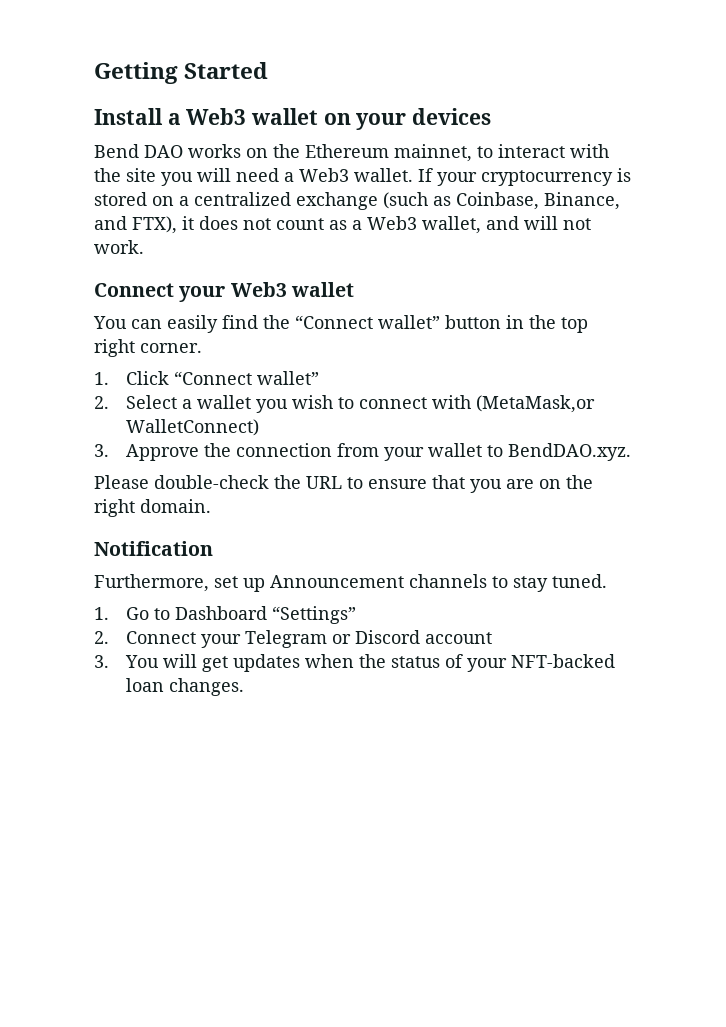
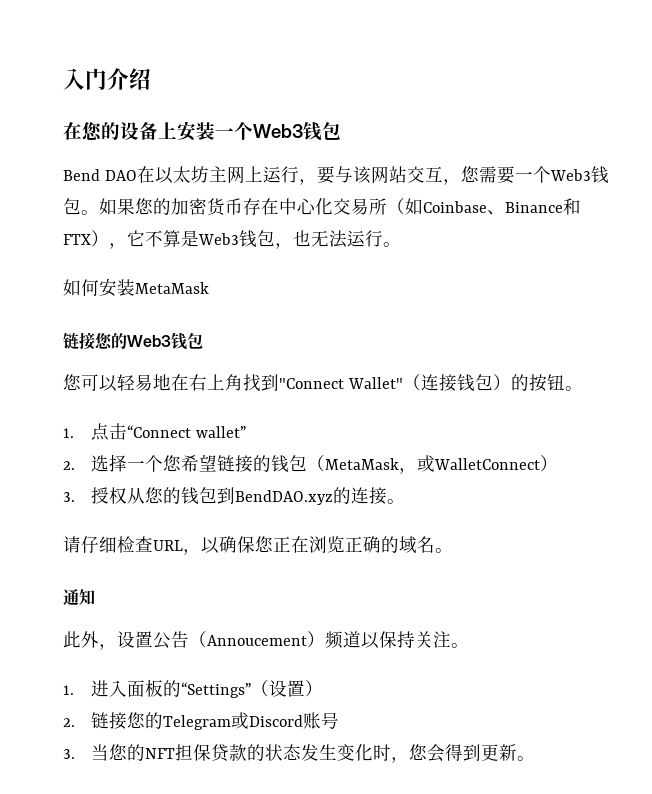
[94,62,269,84] [94,108,492,130] [94,144,609,162] [94,168,631,186] [94,192,620,210] [94,216,591,234] [94,240,144,254] [94,282,354,302] [93,315,588,333] [94,339,202,357] [94,371,170,385] Getting Started // Install a Web3 wallet on your devices // Bend DAO works on the Ethereum mainnet, to interact with the site you will need a Web3 wallet. If your cryptocurrency is stored on a centralized exchange (such as Coinbase, Binance, and FTX), it does not count as a Web3 wallet, and will not work. // Connect your Web3 wallet // You can easily find the “Connect wallet” button in the top right corner. // 1. Click -> [63,68,151,90] [63,121,341,141] [63,166,609,185] [63,198,581,216] [63,230,401,249] [63,278,209,297] [63,332,203,350] [63,374,583,392] [63,423,128,441] 入门介绍 // 在您的设备上安装一个Web3钱包 // Bend DAO在以太坊主网上运行，要与该网站交互，您需要一个Web3钱包。如果您的加密货币存在中心化交易所（如Coinbase、Binance和FTX），它不算是Web3钱包，也无法运行。 // 如何安装MetaMask // 链接您的Web3钱包 // 您可以轻易地在右上角找到"Connect Wallet"（连接钱包）的按钮。 // 1.点击
[126,395,596,413] [126,419,260,436] [94,443,632,461] [94,475,593,493] [94,499,211,517] [94,541,213,556] [94,574,607,592] [94,606,268,620] Select a wallet you wish to connect with (MetaMask,or WalletConnect) // 3. Approve the connection from your wallet to BendDAO.xyz. // Please double-check the URL to ensure that you are on the right domain. // Notification // Furthermore, set up Announcement channels to stay tuned. // 1. Go to Dashboard -> [91,454,559,474] [63,487,406,505] [63,536,453,555] [63,589,95,606] [63,631,469,650] [63,679,182,697] 选择一个您希望链接的钱包（MetaMask，或WalletConnect） // 3.授权从您的钱包到BendDAO.xyz的连接。 // 请仔细检查URL，以确保您正在浏览正确的域名。 // 通知 // 此外，设置公告（Annoucement）频道以保持关注。 // 1.进入面板的
[94,630,493,648] [94,654,616,672] [126,678,245,696] // 2. Connect your Telegram or Discord account // 3. You will get updates when the status of your NFT-backed loan changes. -> [251,680,324,697] [63,712,340,730] [63,744,536,763] （设置） // 2.链接您的Telegram或Discord账号 // 3.当您的NFT担保贷款的状态发生变化时，您会得到更新。

